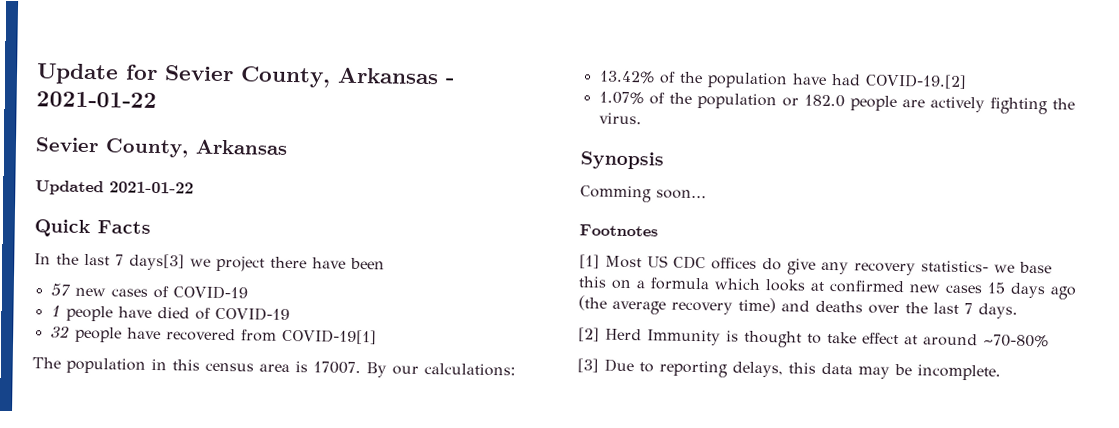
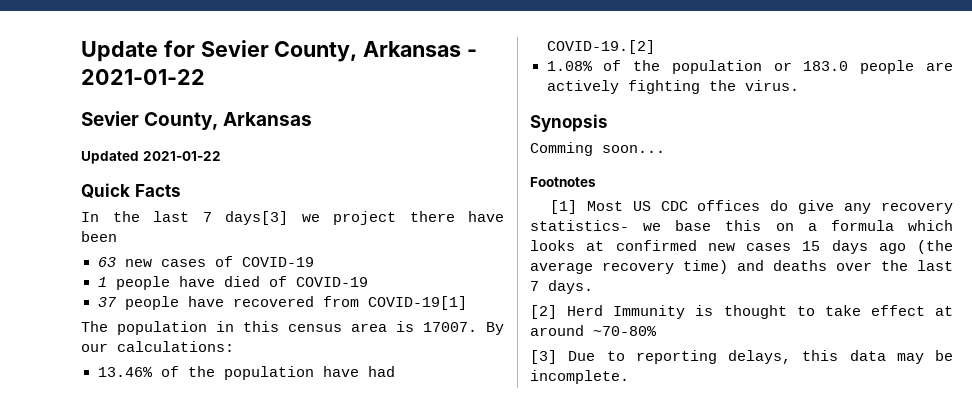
[50,283,71,297] 57 -> [97,257,116,267] 63
[50,325,70,338] 32 -> [97,297,116,307] 37
[598,70,655,84] 13.42% -> [97,367,153,377] 13.46%
[598,91,644,105] 1.07% -> [546,61,593,71] 1.08%
[803,94,845,108] 182.0 -> [803,61,849,71] 183.0

